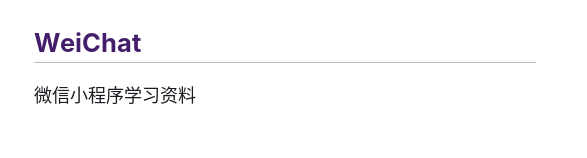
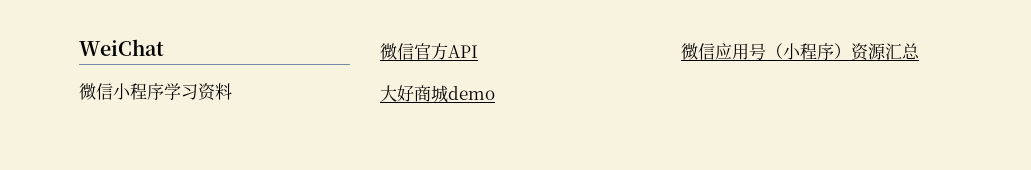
(196, 95) none -> [380,43,478,60] [380,85,495,103] [681,43,920,61] // 微信官方API // 大好商城demo // 微信应用号（小程序）资源汇总

